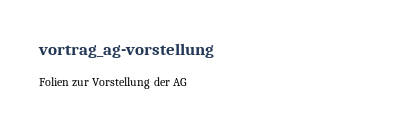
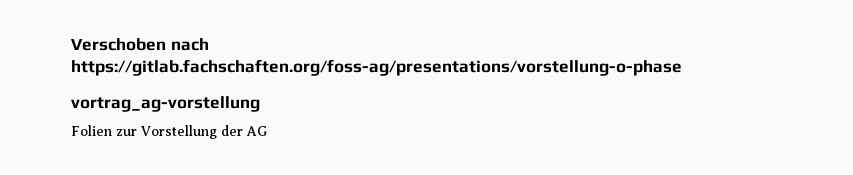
(38, 50) none -> [71,38,209,51] [71,59,682,76] Verschoben nach https://gitlab.fachschaften.org/foss-ag/presentations/vorstellung-o-phase //

